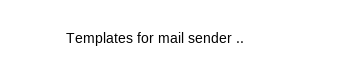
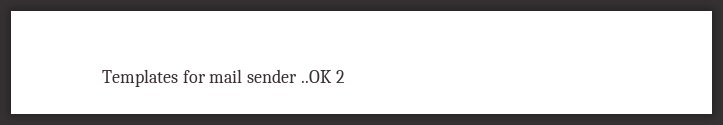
[236,41,244,43] .. -> [300,70,345,83] ..OK 2

